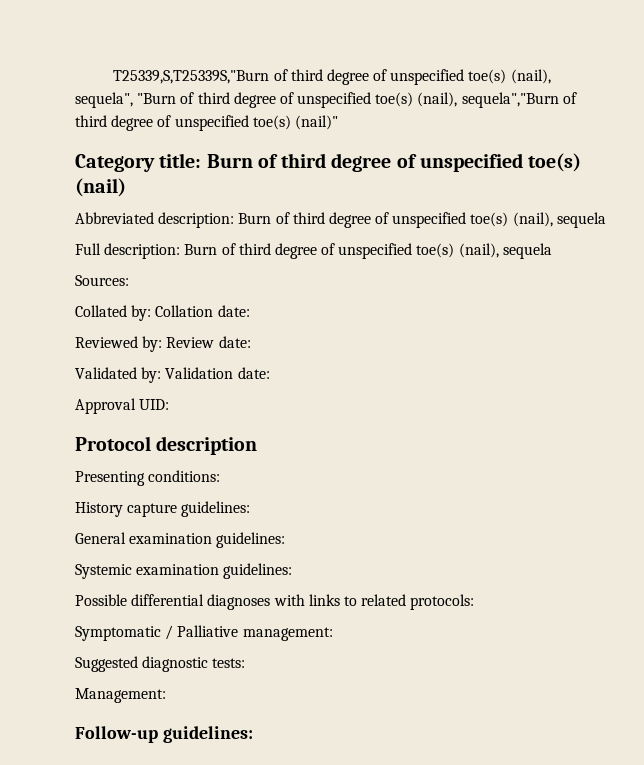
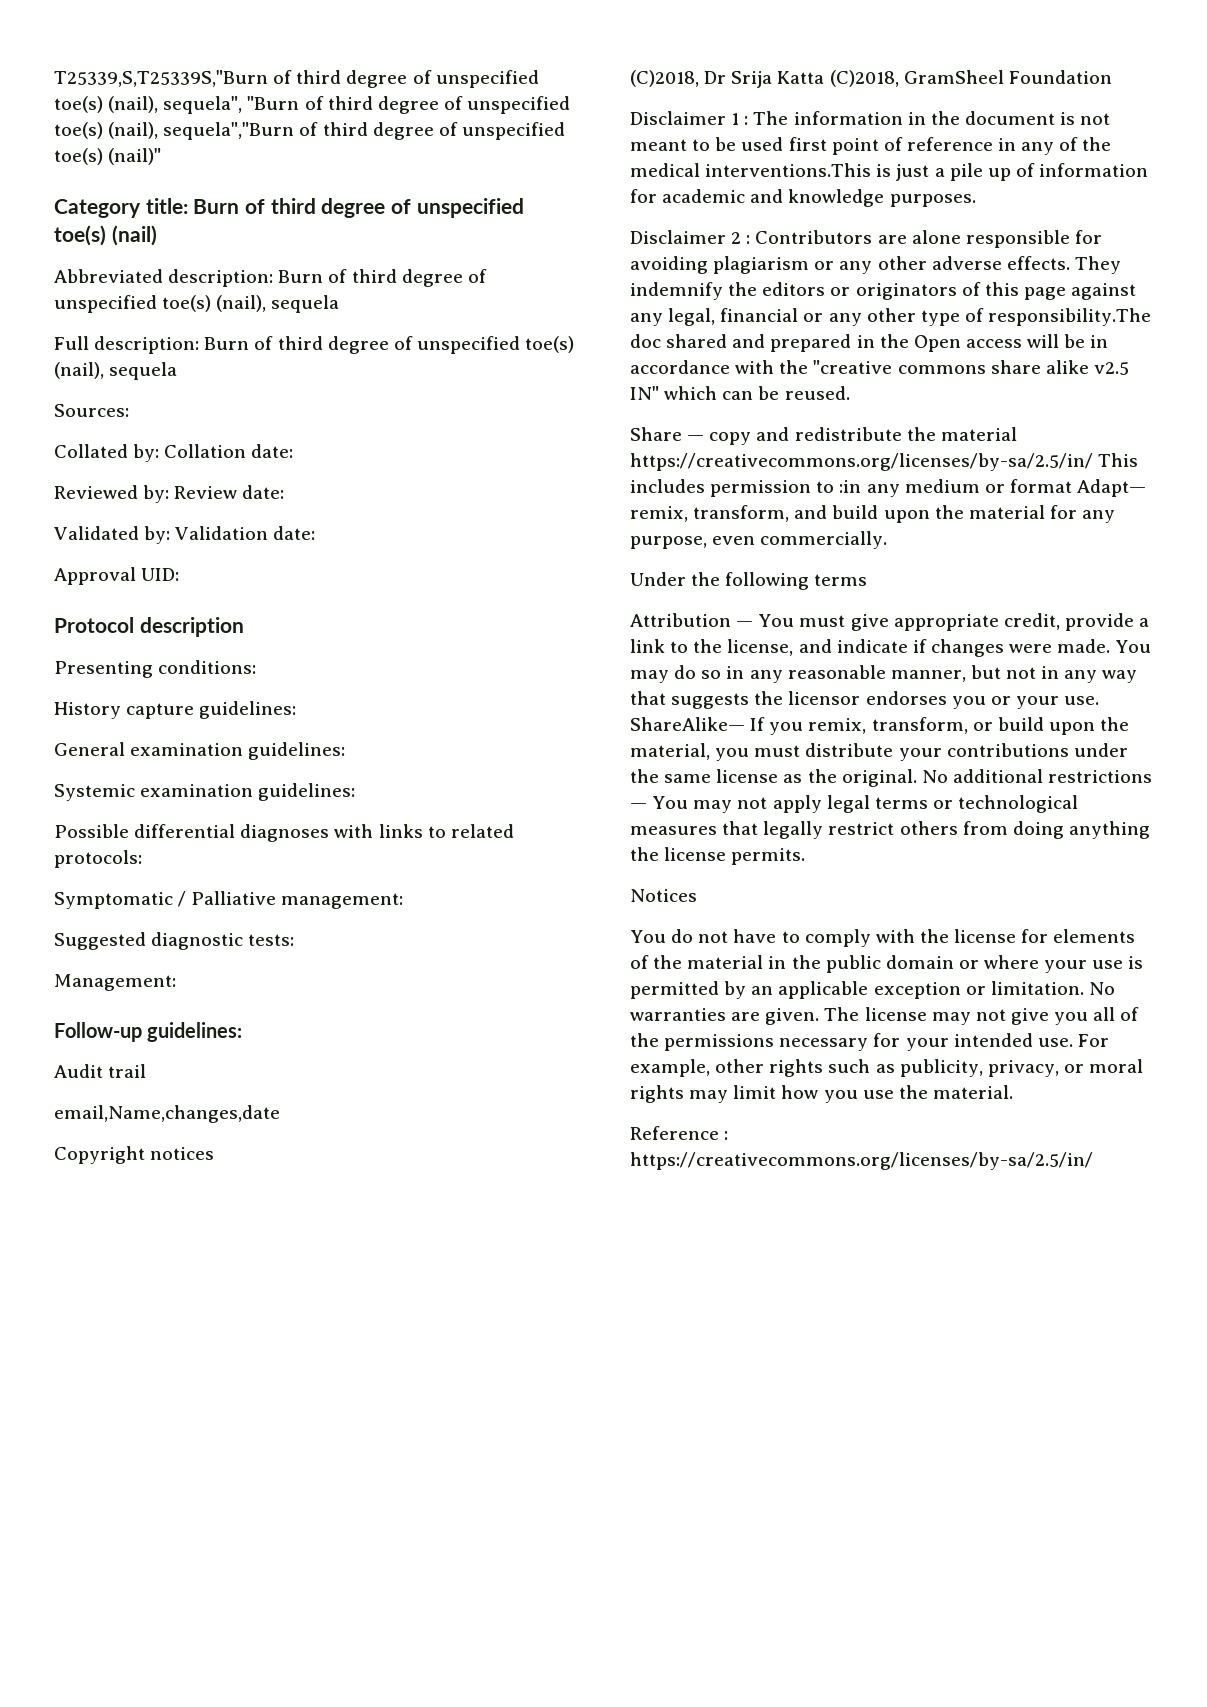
(253, 734) none -> [54,1064,147,1078] [54,1105,280,1123] [54,1146,215,1164] [630,70,1112,88] [630,111,1111,125] [630,137,1112,155] [630,163,1149,181] [630,189,976,207] [630,230,1102,248] [630,256,1121,274] [630,282,1137,300] [630,308,1152,326] [630,334,1109,352] [630,360,1129,375] [630,386,850,400] [630,427,1017,445] [630,453,1139,471] [630,479,1147,497] [630,505,1116,523] [630,531,888,549] [630,572,868,590] [630,613,1150,631] [630,639,1152,657] [630,665,1138,683] [630,691,1100,709] [630,717,1130,735] [630,743,1128,761] [630,769,1153,787] [630,795,1079,813] [630,821,1150,839] [630,847,806,865] [630,889,697,902] [630,929,1136,947] [630,955,1144,973] [630,981,1115,999] [630,1007,1140,1025] [630,1033,1109,1051] [630,1059,1144,1077] [630,1085,1013,1103] [630,1126,729,1140] [630,1152,1093,1170] // Audit trail // email,Name,changes,date // Copyright notices // (C)2018, Dr Srija Katta (C)2018, GramSheel Foundation // Disclaimer 1 : The information in the document is not meant to be used first point of reference in any of the medical interventions.This is just a pile up of information for academic and knowledge purposes. // Disclaimer 2 : Contributors are alone responsible for avoiding plagiarism or any other adverse effects. They indemnify the editors or originators of this page against any legal, financial or any other type of responsibility.The doc shared and prepared in the Open access will be in accordance with the "creative commons share alike v2.5 IN" which can be reused. // Share — copy and redistribute the material https://creativecommons.org/licenses/by-sa/2.5/in/ This includes permission to :in any medium or format Adapt— remix, transform, and build upon the material for any purpose, even commercially. // Under the following terms // Attribution — You must give appropriate credit, provide a link to the license, and indicate if changes were made. You may do so in any reasonable manner, but not in any way that suggests the licensor endorses you or your use. ShareAlike— If you remix, transform, or build upon the material, you must distribute your contributions under the same license as the original. No additional restrictions — You may not apply legal terms or technological measures that legally restrict others from doing anything the license permits. // Notices // You do not have to comply with the license for elements of the material in the public domain or where your use is permitted by an applicable exception or limitation. No warranties are given. The license may not give you all of the permissions necessary for your intended use. For example, other rights such as publicity, privacy, or moral rights may limit how you use the material. // Reference : https://creativecommons.org/licenses/by-sa/2.5/in/

